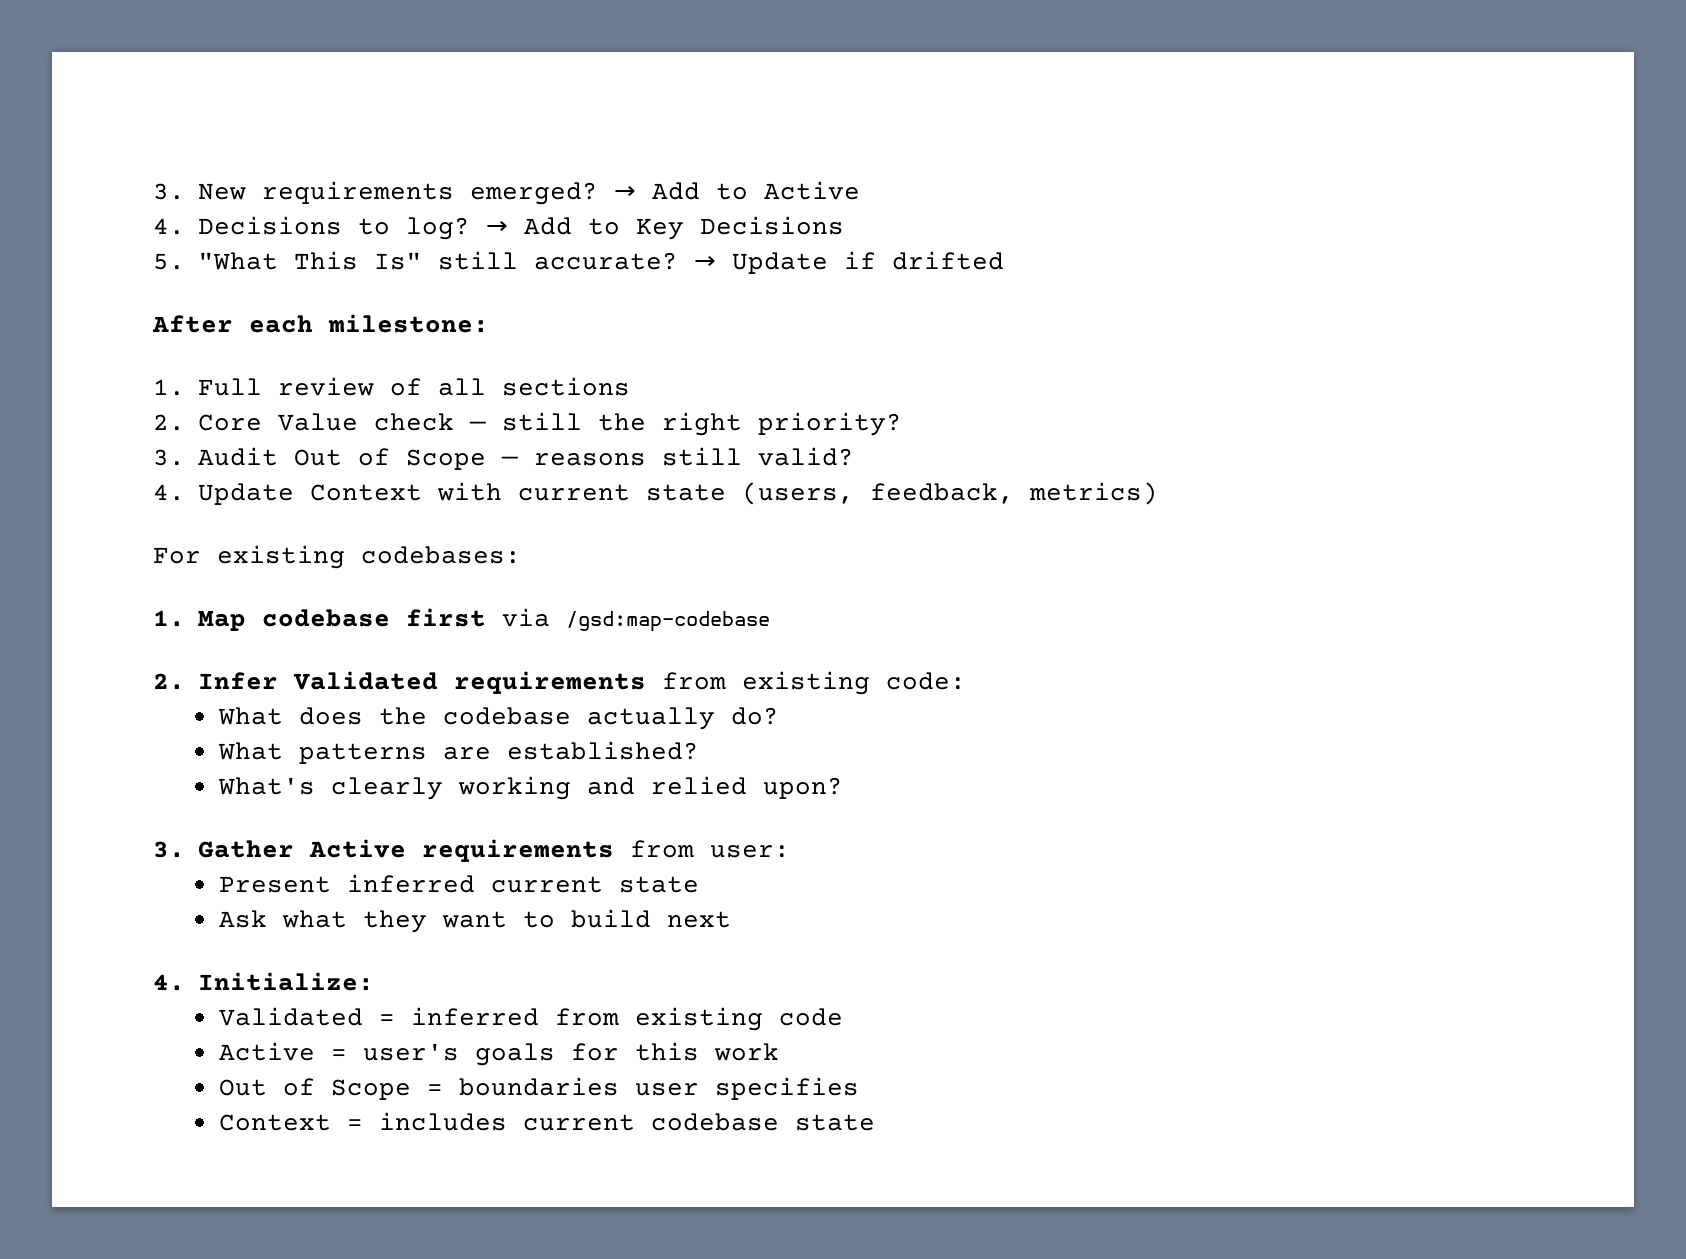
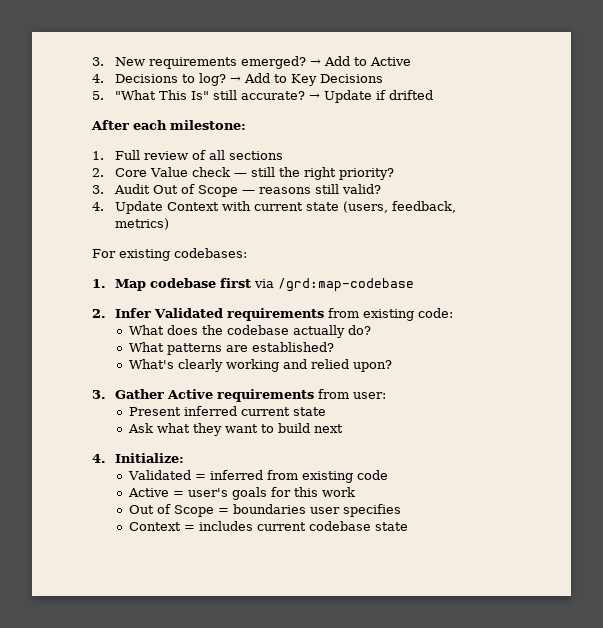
[566,611,770,632] /gsd:map-codebase -> [277,278,414,292] /grd:map-codebase

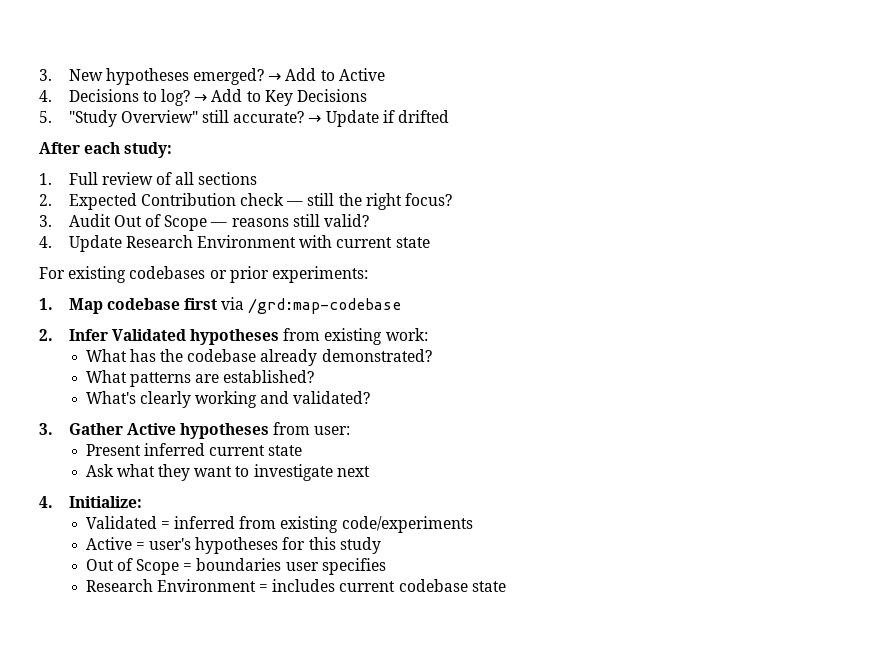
[148,57,237,69] requirements -> [105,68,189,85] hypotheses
[114,90,209,100] "What This Is" -> [68,110,198,127] "Study Overview"
[170,120,246,130] milestone: -> [124,142,173,158] study:
[114,167,188,177] Core Value -> [68,193,236,210] Expected Contribution
[338,168,394,180] priority? -> [404,193,452,206] focus?
[166,202,219,211] Context -> [125,235,297,248] Research Environment
[342,201,456,213] [114,218,169,230] (users, feedback, metrics) -> (430, 242) none
[174,248,247,258] codebases: -> [129,266,368,283] codebases or prior experiments:
[226,308,453,321] [129,325,199,335] requirements from existing code: // What does -> [190,328,428,345] [85,349,156,362] hypotheses from existing work: // What has
[293,325,372,338] actually do? -> [260,349,432,366] already demonstrated?
[311,359,393,372] relied upon? -> [293,391,371,404] validated?
[216,389,314,402] requirements -> [180,423,270,439] hypotheses
[278,423,311,433] build -> [253,464,333,481] investigate
[357,470,389,480] code -> [341,516,473,533] code/experiments
[232,487,268,500] goals -> [195,537,279,554] hypotheses
[322,487,356,497] work -> [339,537,381,554] study
[129,522,182,531] Context -> [85,579,256,592] Research Environment

